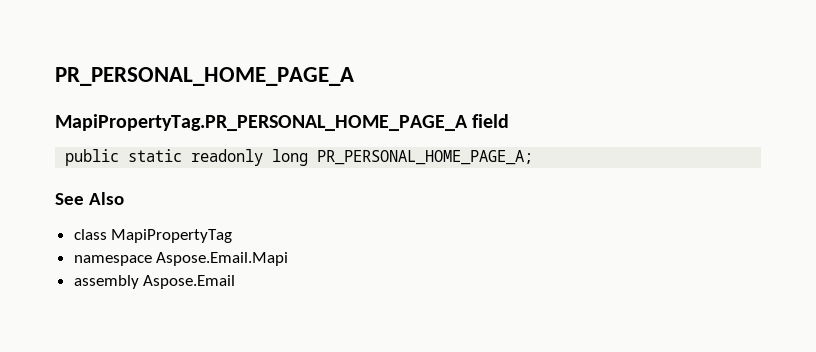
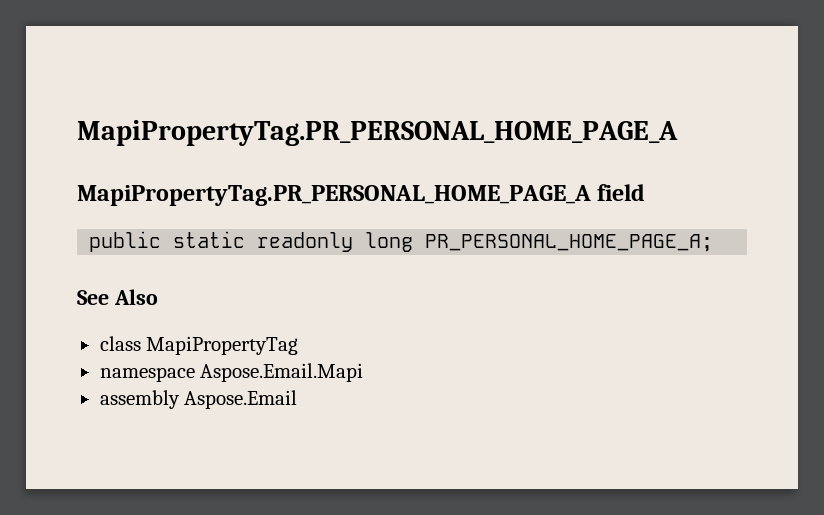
[55,67,354,86] PR_PERSONAL_HOME_PAGE_A -> [77,120,678,146] MapiPropertyTag.PR_PERSONAL_HOME_PAGE_A

